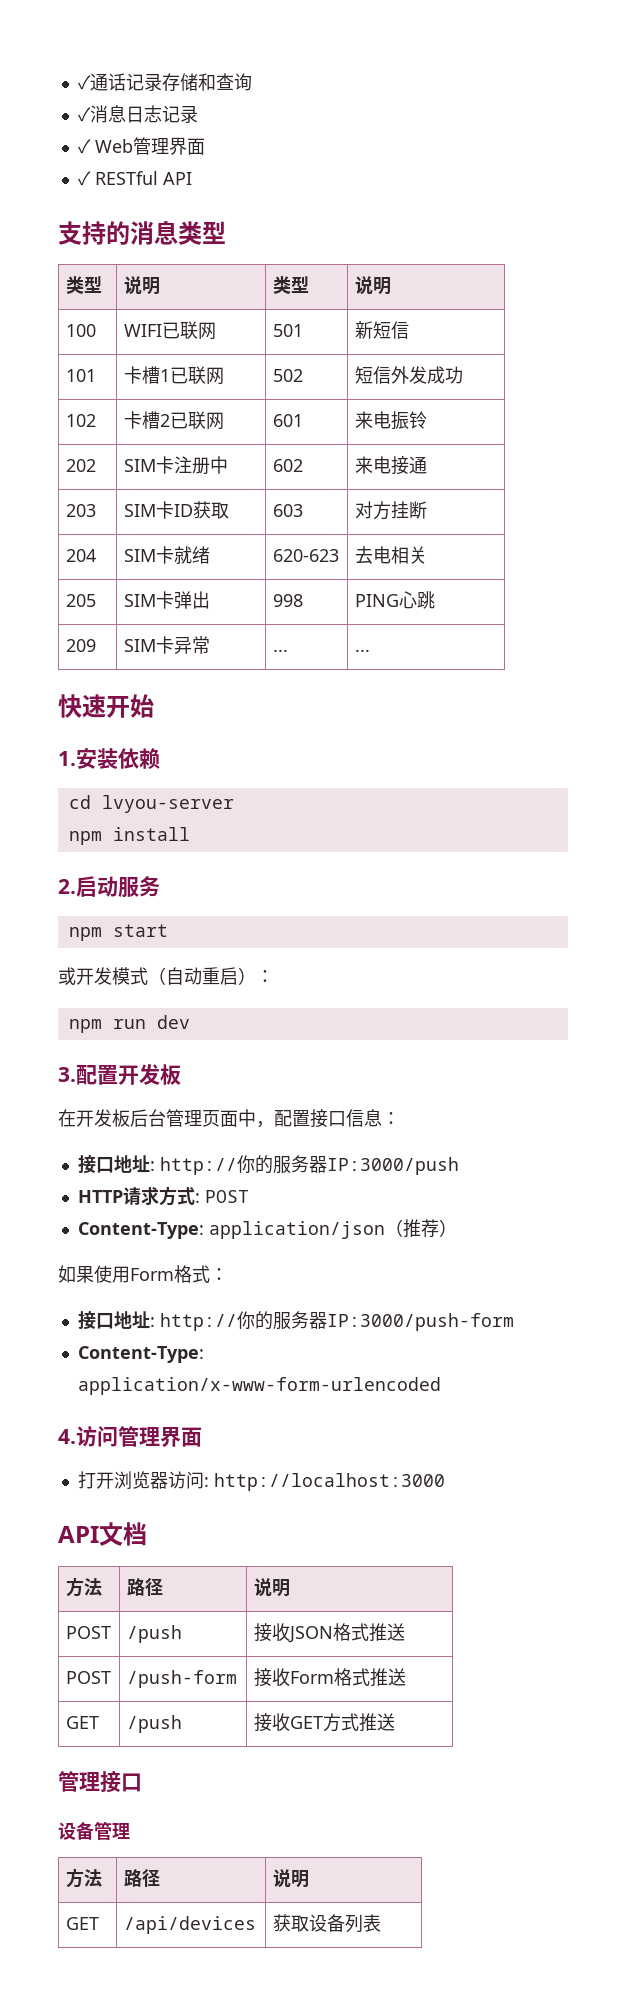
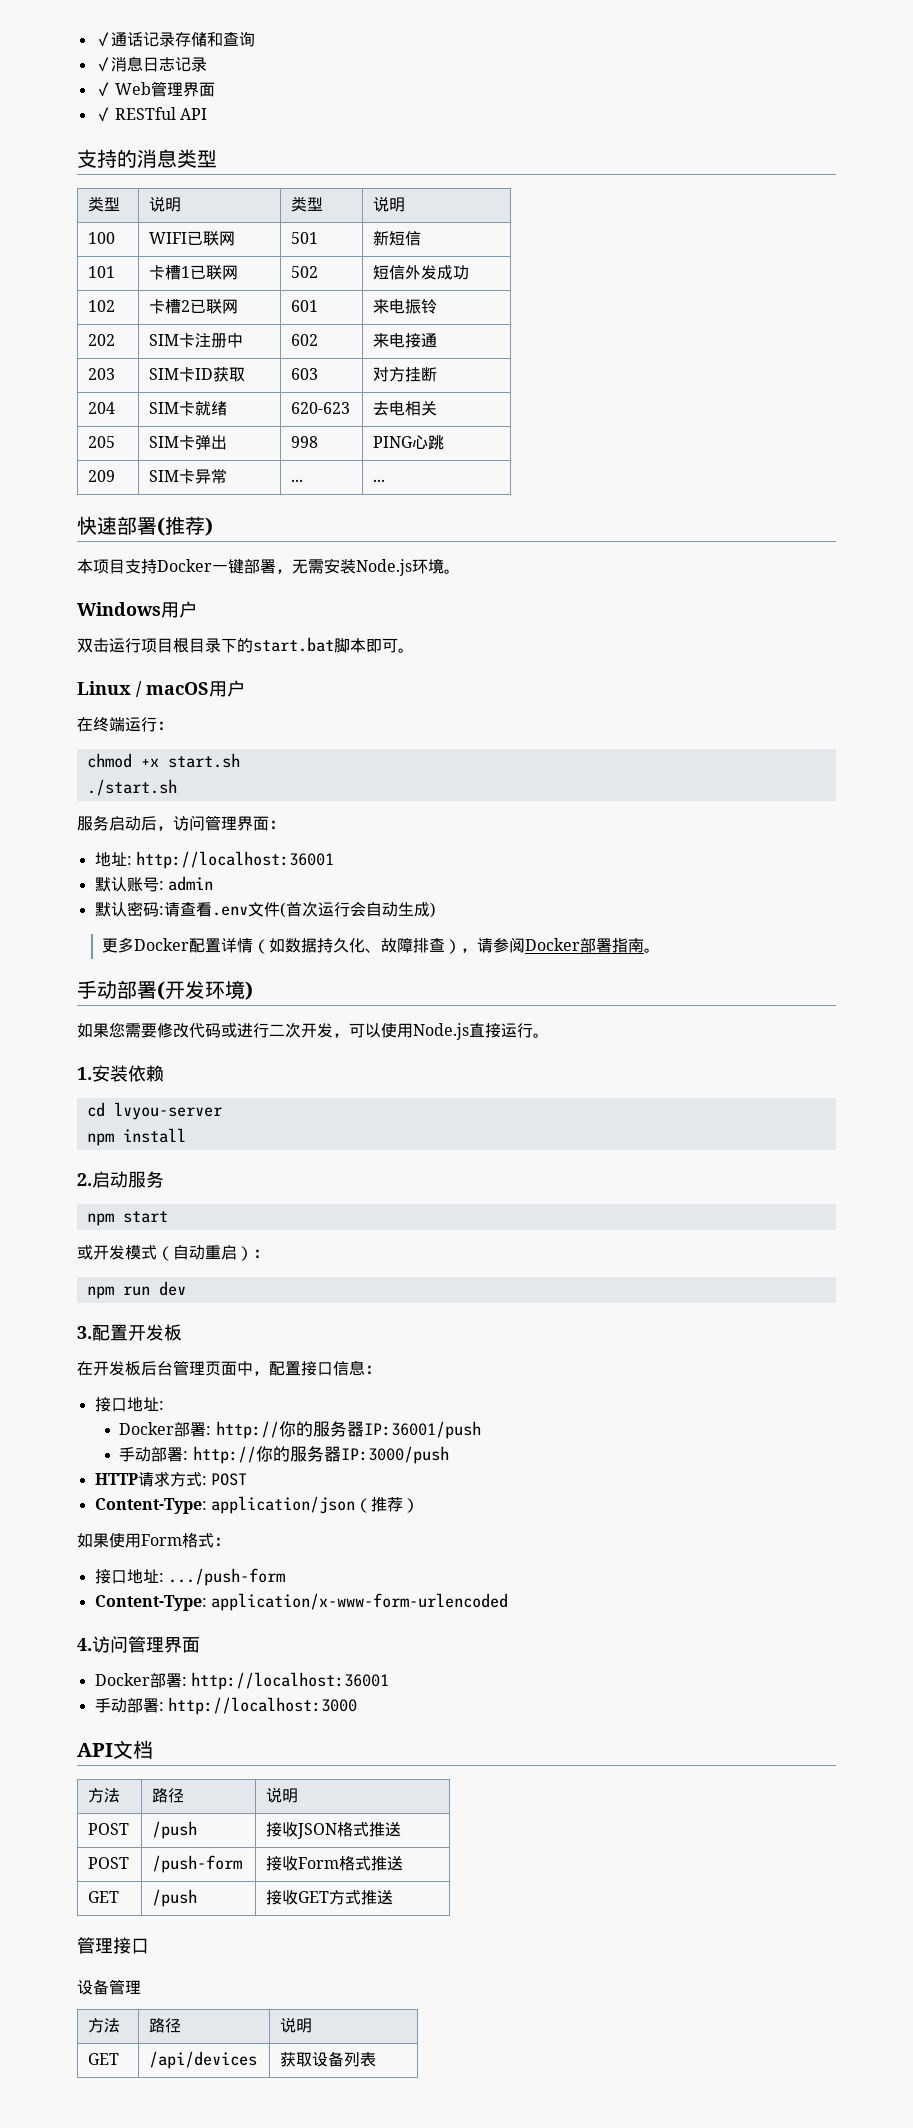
[106,694,154,718] 开始 -> [117,516,213,536] [77,558,460,576] [77,601,197,618] [77,637,414,653] [77,680,245,697] [77,717,173,732] [86,753,240,768] [86,779,177,796] [77,815,285,831] [94,851,334,869] [94,876,213,892] [94,901,436,918] [101,937,660,954] [77,980,253,1000] [77,1022,549,1040] 部署(推荐) // 本项目支持Docker一键部署，无需安装Node.js环境。 // Windows用户 // 双击运行项目根目录下的start.bat脚本即可。 // Linux / macOS用户 // 在终端运行： // chmod +x start.sh // ./start.sh // 服务启动后，访问管理界面： // 地址: http://localhost:36001 // 默认账号: admin // 默认密码:请查看.env文件(首次运行会自动生成) // 更多Docker配置详情（如数据持久化、故障排查），请参阅Docker部署指南。 // 手动部署(开发环境) // 如果您需要修改代码或进行二次开发，可以使用Node.js直接运行。
(155, 1166) none -> [119,1421,481,1439] [119,1447,189,1462] // Docker部署: http://你的服务器IP:36001/push // 手动部署:
[159,1311,514,1331] http://你的服务器IP:3000/push-form -> [167,1568,285,1586] .../push-form
[77,1471,204,1489] 打开浏览器访问 -> [94,1672,389,1690] [94,1698,159,1713] Docker部署: http://localhost:36001 // 手动部署

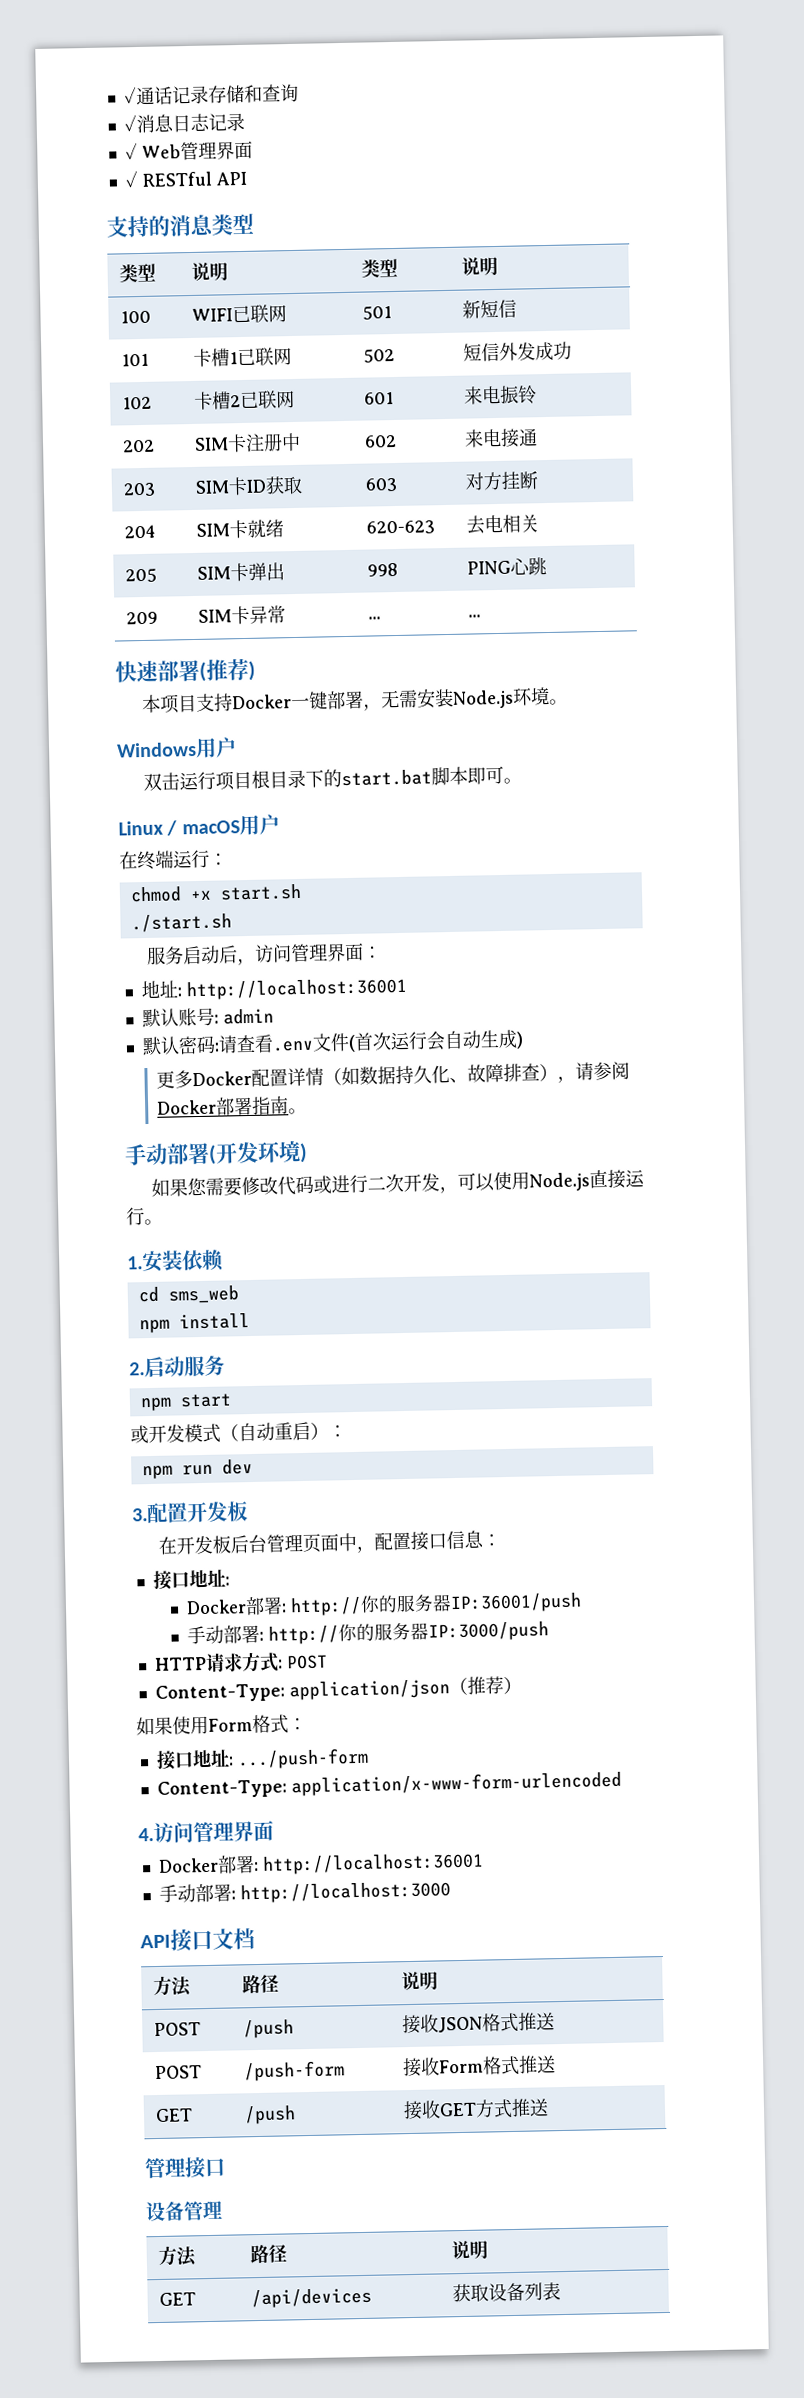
[113,1102,222,1120] lvyou-server -> [167,1285,240,1304] sms_web
(113, 1750) none -> [170,1928,213,1952] 接口

